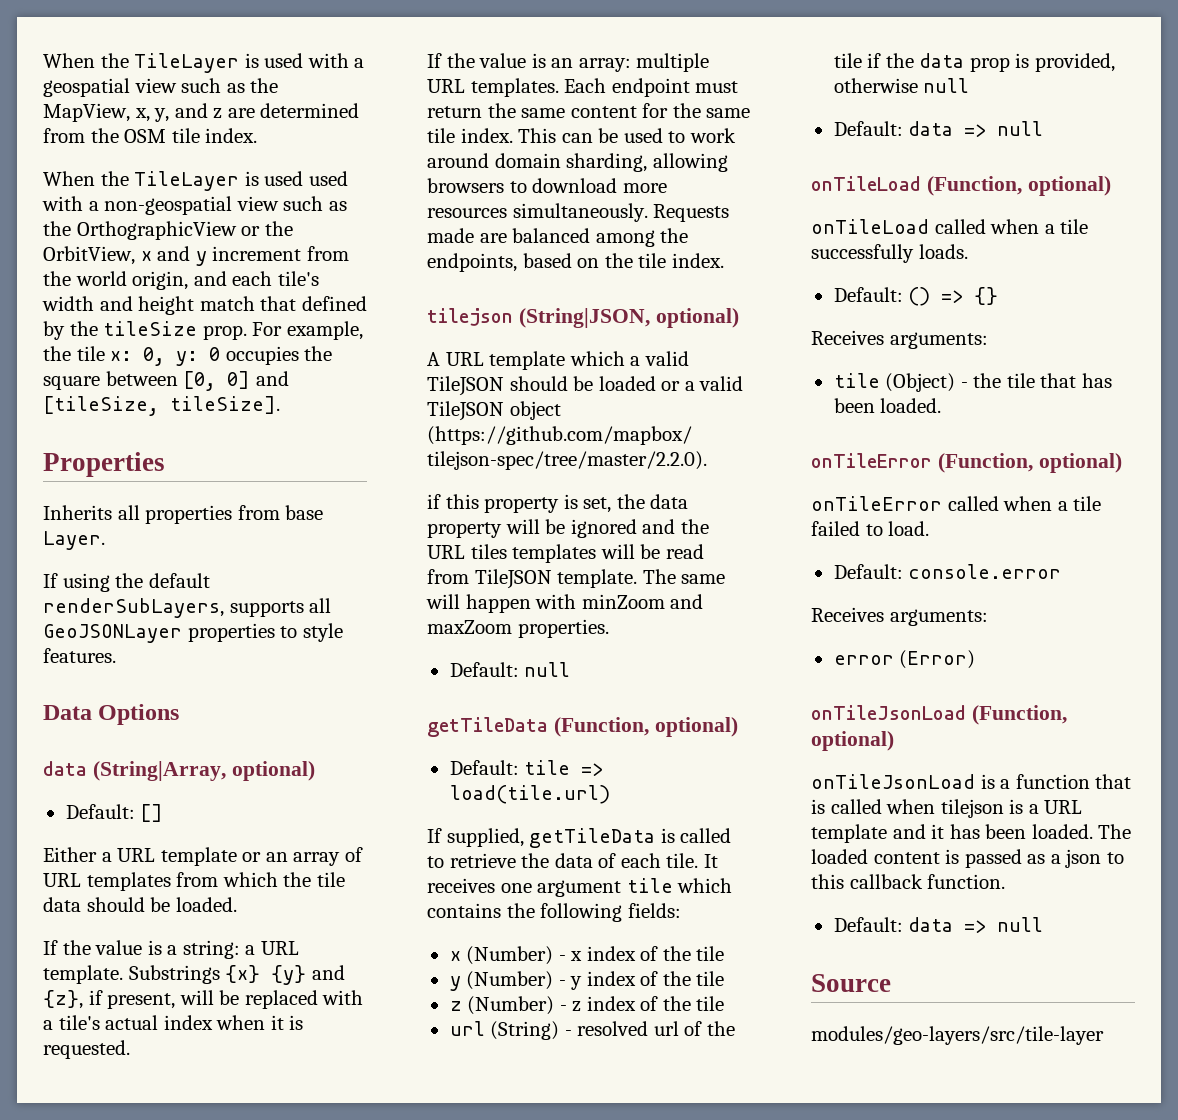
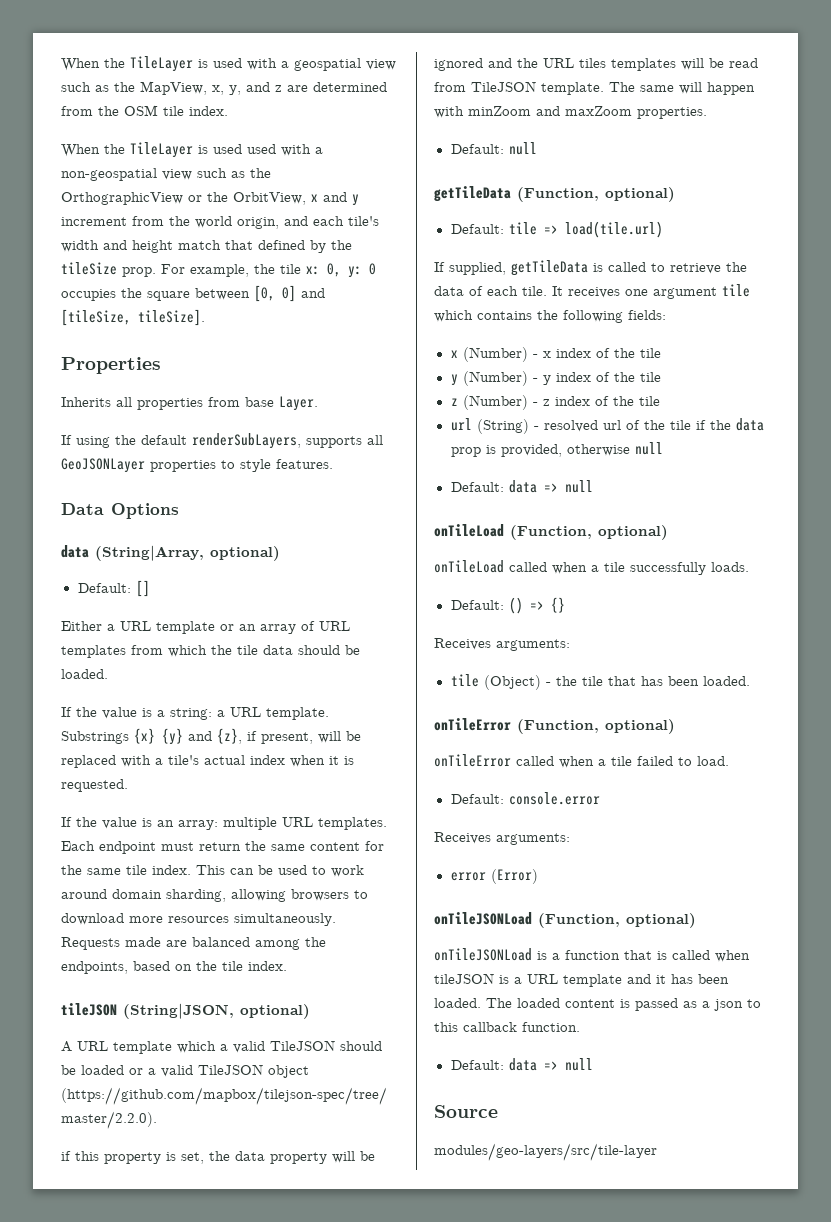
[427,308,513,326] tilejson -> [61,1003,117,1016] tileJSON
[811,705,1067,725] [811,731,894,751] [811,774,975,789] onTileJsonLoad (Function, optional) // onTileJsonLoad -> [434,912,696,928] [434,948,532,961] onTileJSONLoad (Function, optional) // onTileJSONLoad
[940,799,1004,818] tilejson -> [434,973,494,984] tileJSON

